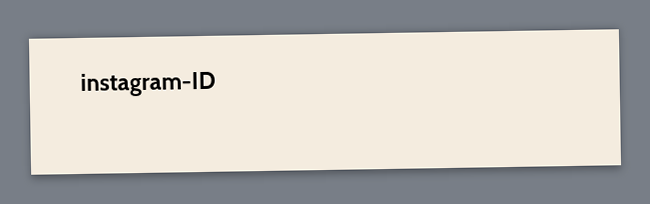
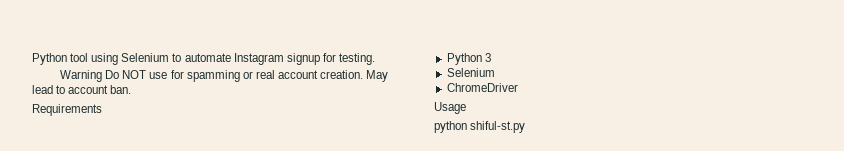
[80,71,216,97] instagram-ID -> [32,53,375,65] [60,70,389,82] [32,85,132,94] [32,104,102,116] [446,53,491,65] [446,68,495,77] [446,83,518,92] [434,102,466,114] [434,121,526,133] Python tool using Selenium to automate Instagram signup for testing. // Warning Do NOT use for spamming or real account creation. May lead to account ban. // Requirements // Python 3 // Selenium // ChromeDriver // Usage // python shiful-st.py

